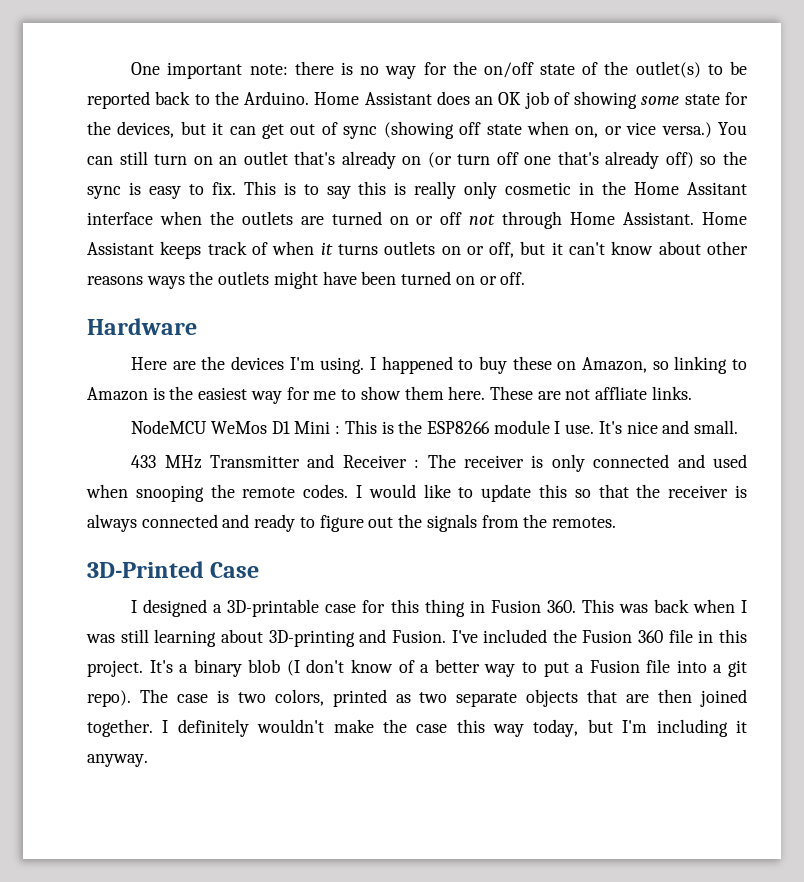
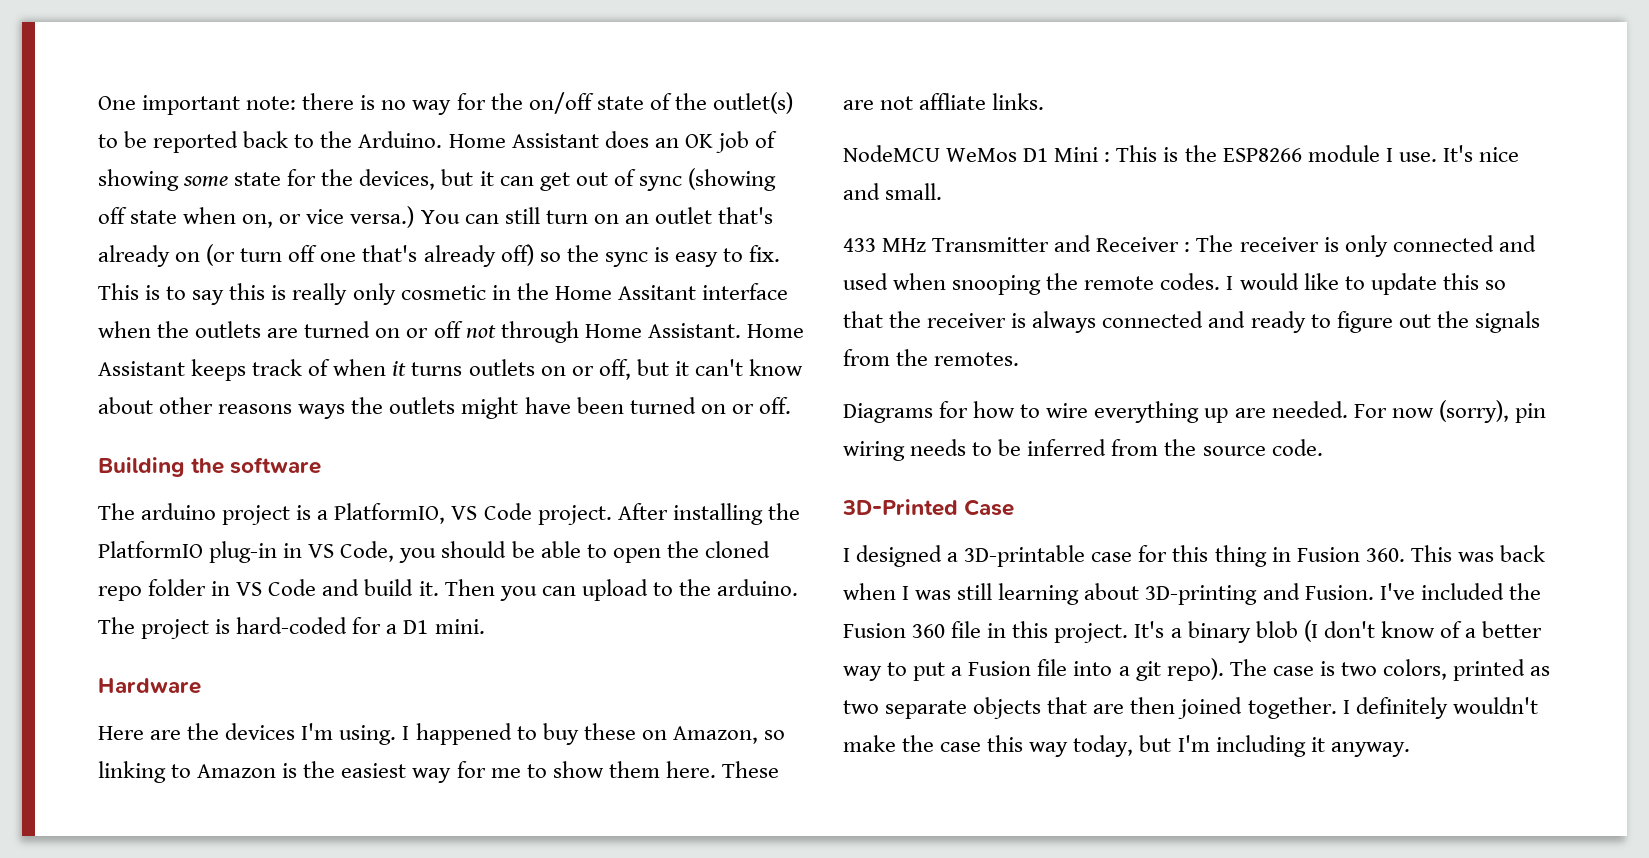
(526, 278) none -> [98,457,322,477] [98,503,800,525] [98,541,770,563] [98,579,799,601] [98,617,485,639] // Building the software // The arduino project is a PlatformIO, VS Code project. After installing the PlatformIO plug-in in VS Code, you should be able to open the cloned repo folder in VS Code and build it. Then you can upload to the arduino. The project is hard-coded for a D1 mini.
(616, 522) none -> [843,400,1546,423] [843,439,1323,461] // Diagrams for how to wire everything up are needed. For now (sorry), pin wiring needs to be inferred from the source code.

